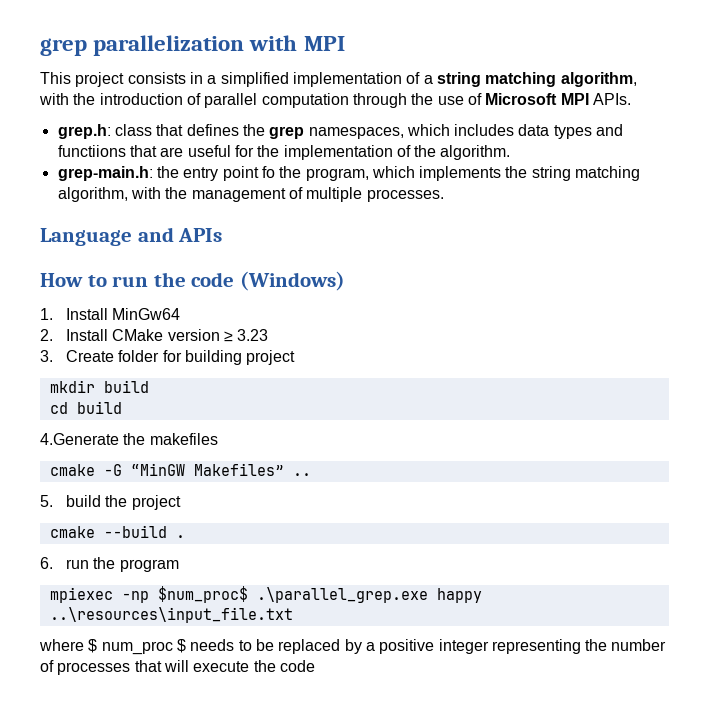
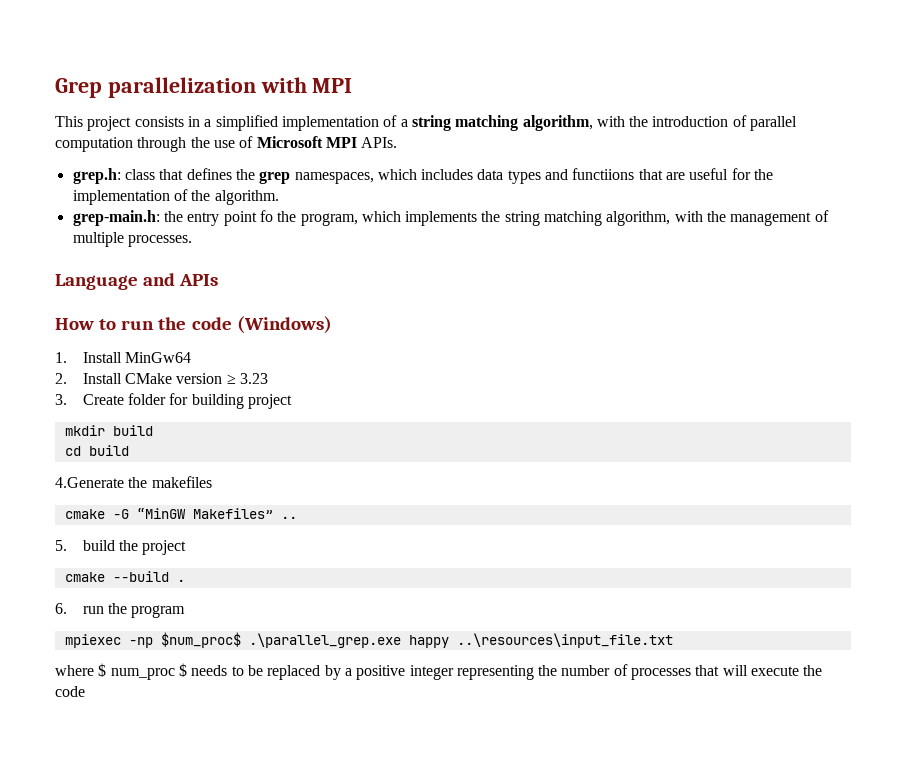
[40,38,87,56] grep -> [55,78,102,98] Grep

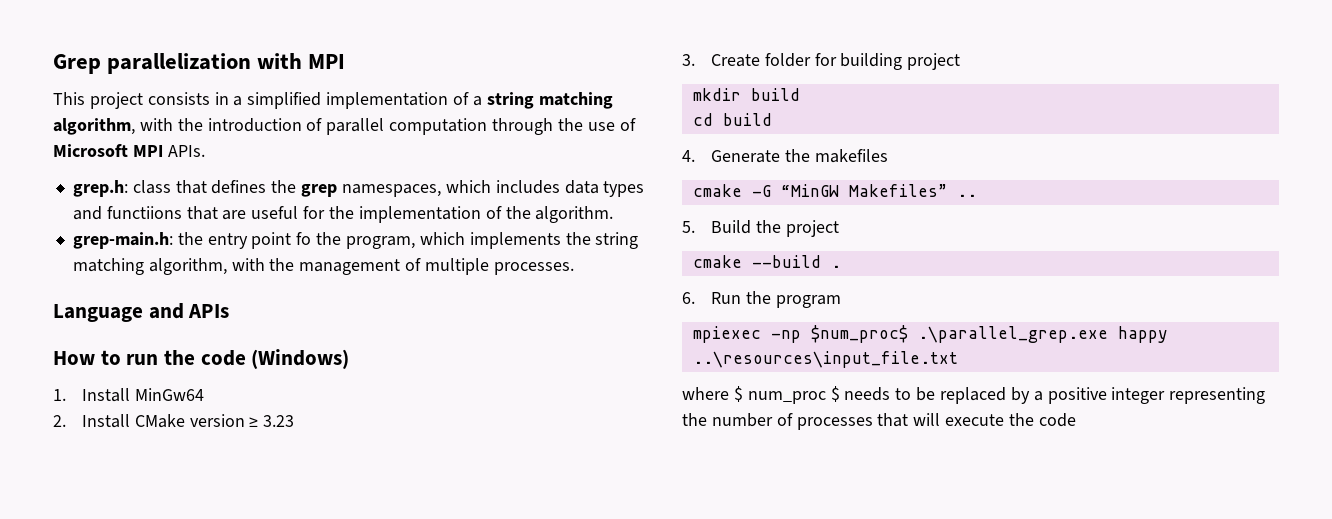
[55,477,124,488] 4.Generate -> [682,150,780,163] 4. Generate
[82,540,115,551] build -> [710,220,751,234] Build
[82,606,104,614] run -> [710,292,741,304] Run

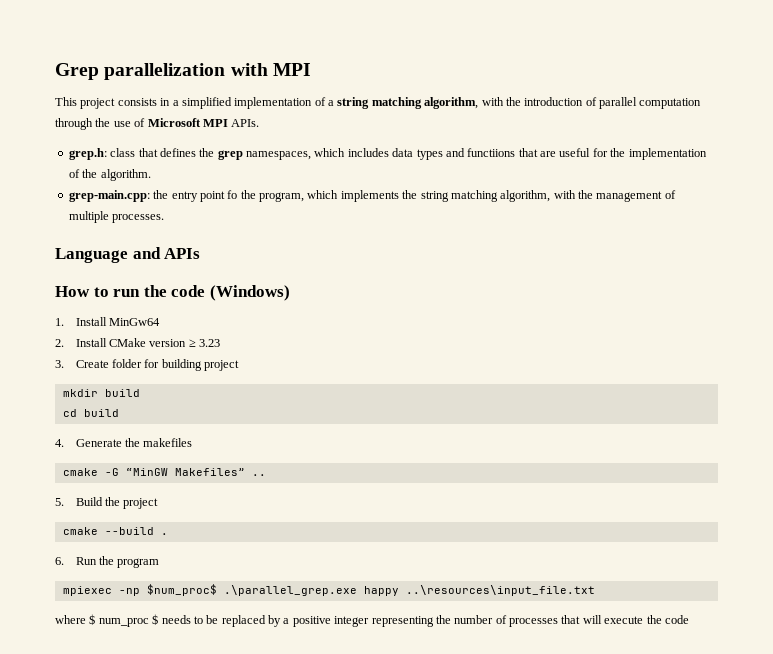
[72,232,173,249] grep-main.h: -> [68,190,150,202] grep-main.cpp:

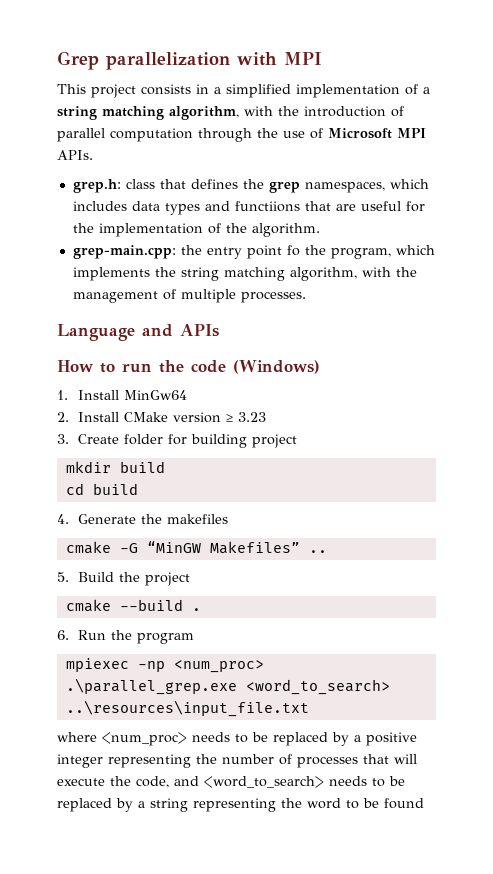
[146,584,399,596] $num_proc$ .\parallel_grep.exe happy -> [173,660,264,673] [65,678,390,695] <num_proc> .\parallel_grep.exe <word_to_search>
[89,614,159,627] $ num_proc $ -> [102,732,187,746] <num_proc>
[664,615,689,624] code -> [136,776,405,788] [57,798,424,812] code, and <word_to_search> needs to be replaced by a string representing the word to be found

